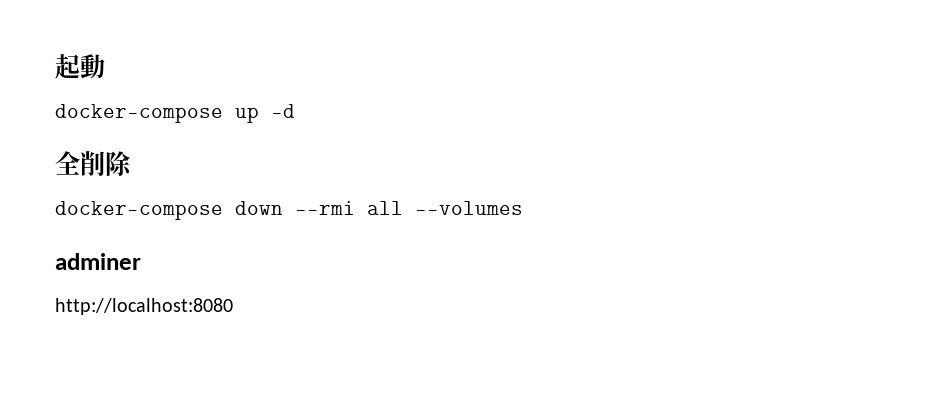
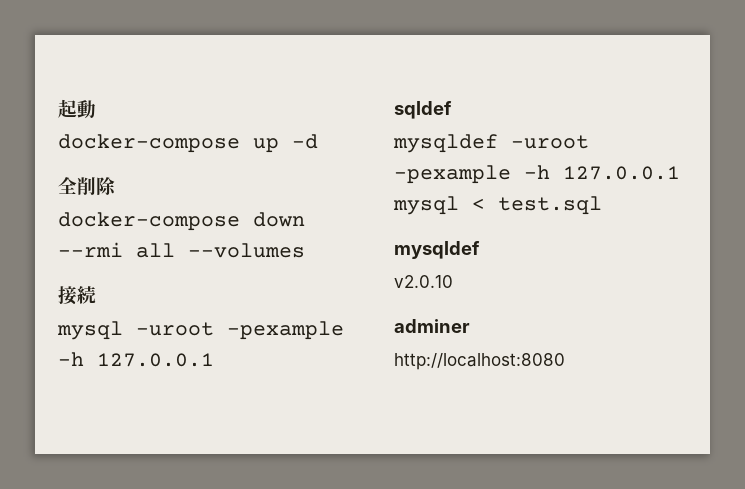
(523, 208) none -> [58,286,96,305] [57,321,344,340] [58,352,214,367] [394,101,452,119] [393,134,589,153] [394,165,680,184] [393,196,602,215] [394,241,480,259] [394,275,453,288] // 接続 // mysql -uroot -pexample -h 127.0.0.1 // sqldef // mysqldef -uroot -pexample -h 127.0.0.1 mysql < test.sql // mysqldef // v2.0.10

